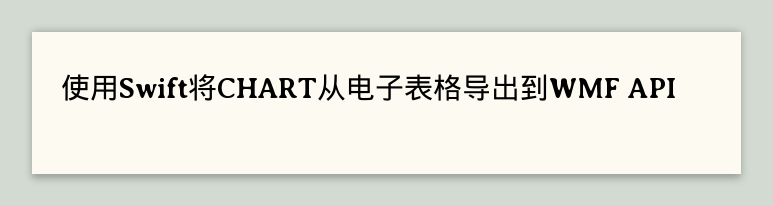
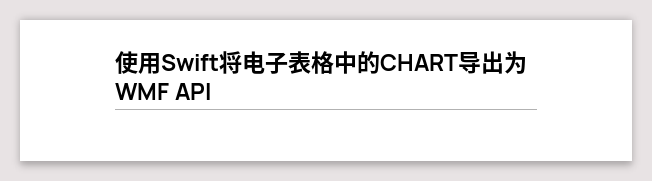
[217,74,346,101] CHART从 -> (242, 62) none
[462,74,549,101] 导出到 -> [334,51,527,74] 中的CHART导出为

